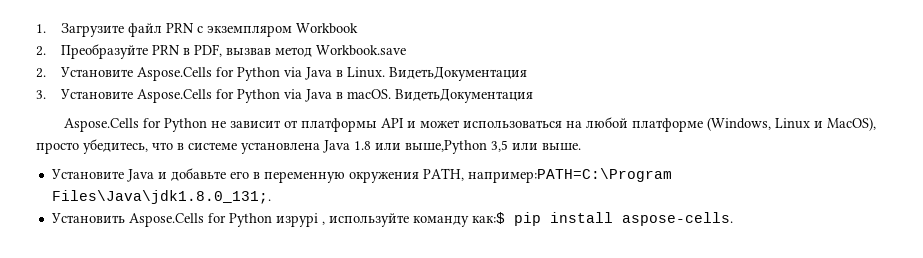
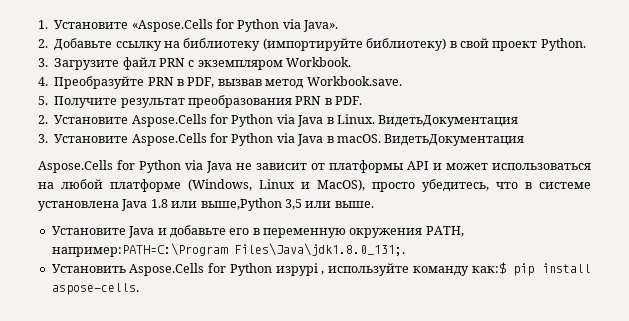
(46, 28) none -> [54,19,339,32] [38,38,586,51] [38,58,48,67] Установите «Aspose.Cells for Python via Java». // 2. Добавьте ссылку на библиотеку (импортируйте библиотеку) в свой проект Python. // 3.
[295,23,358,34] [36,46,46,56] Workbook // 2. -> [286,57,352,67] [38,77,48,86] Workbook. // 4.
[315,45,406,56] Workbook.save -> [306,76,402,86] [38,95,363,108] Workbook.save. // 5. Получите результат преобразования PRN в PDF.
(208, 125) none -> [185,160,232,173] via Java

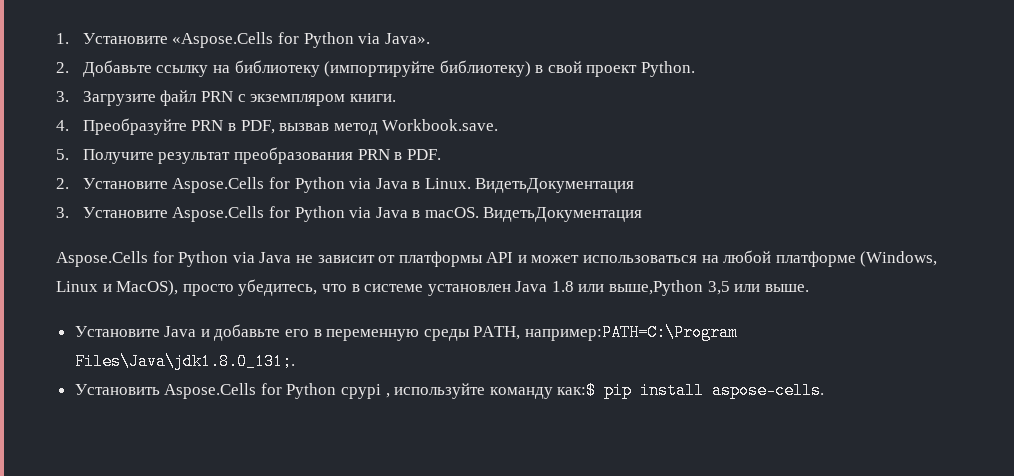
[286,57,352,67] Workbook. -> [349,94,396,102] книги.
[38,201,119,211] установлена -> [427,284,511,296] установлен
[349,228,423,238] окружения -> [423,329,470,341] среды
[275,263,318,276] изpypi -> [341,384,382,399] сpypi

